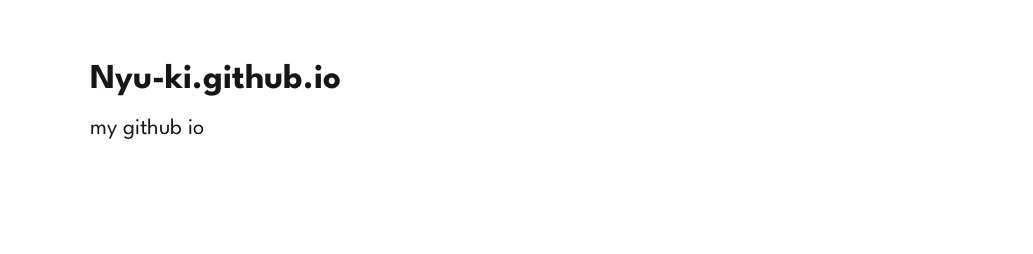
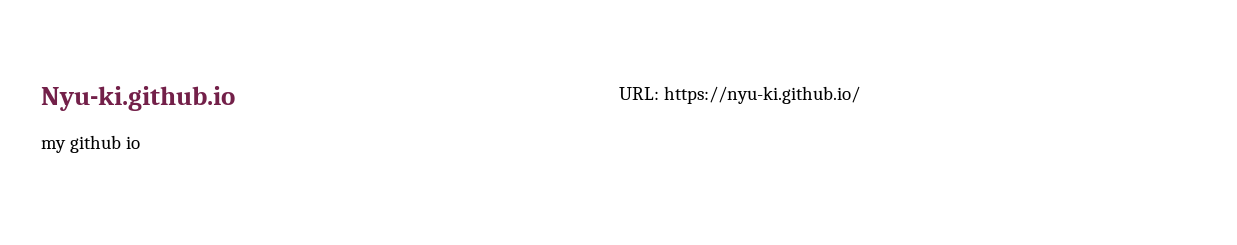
(205, 127) none -> [619,86,861,104] // URL: https://nyu-ki.github.io/

